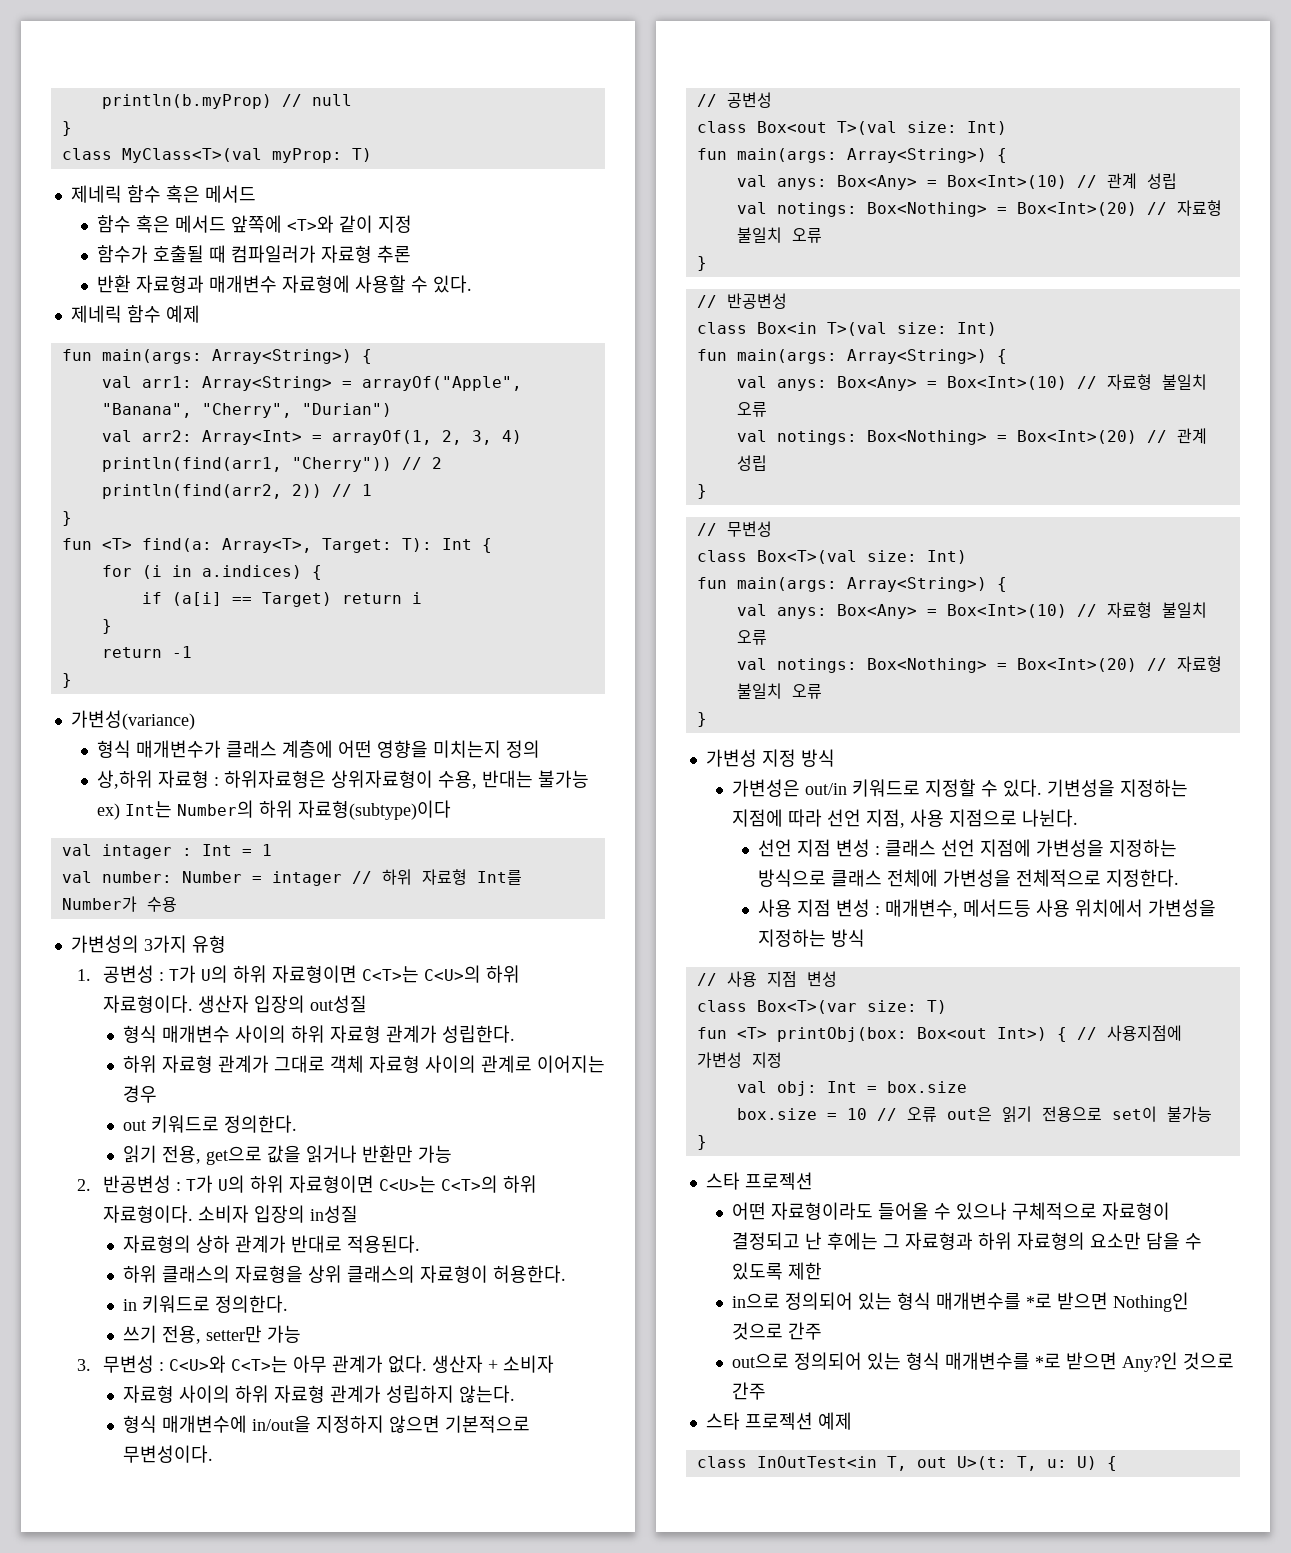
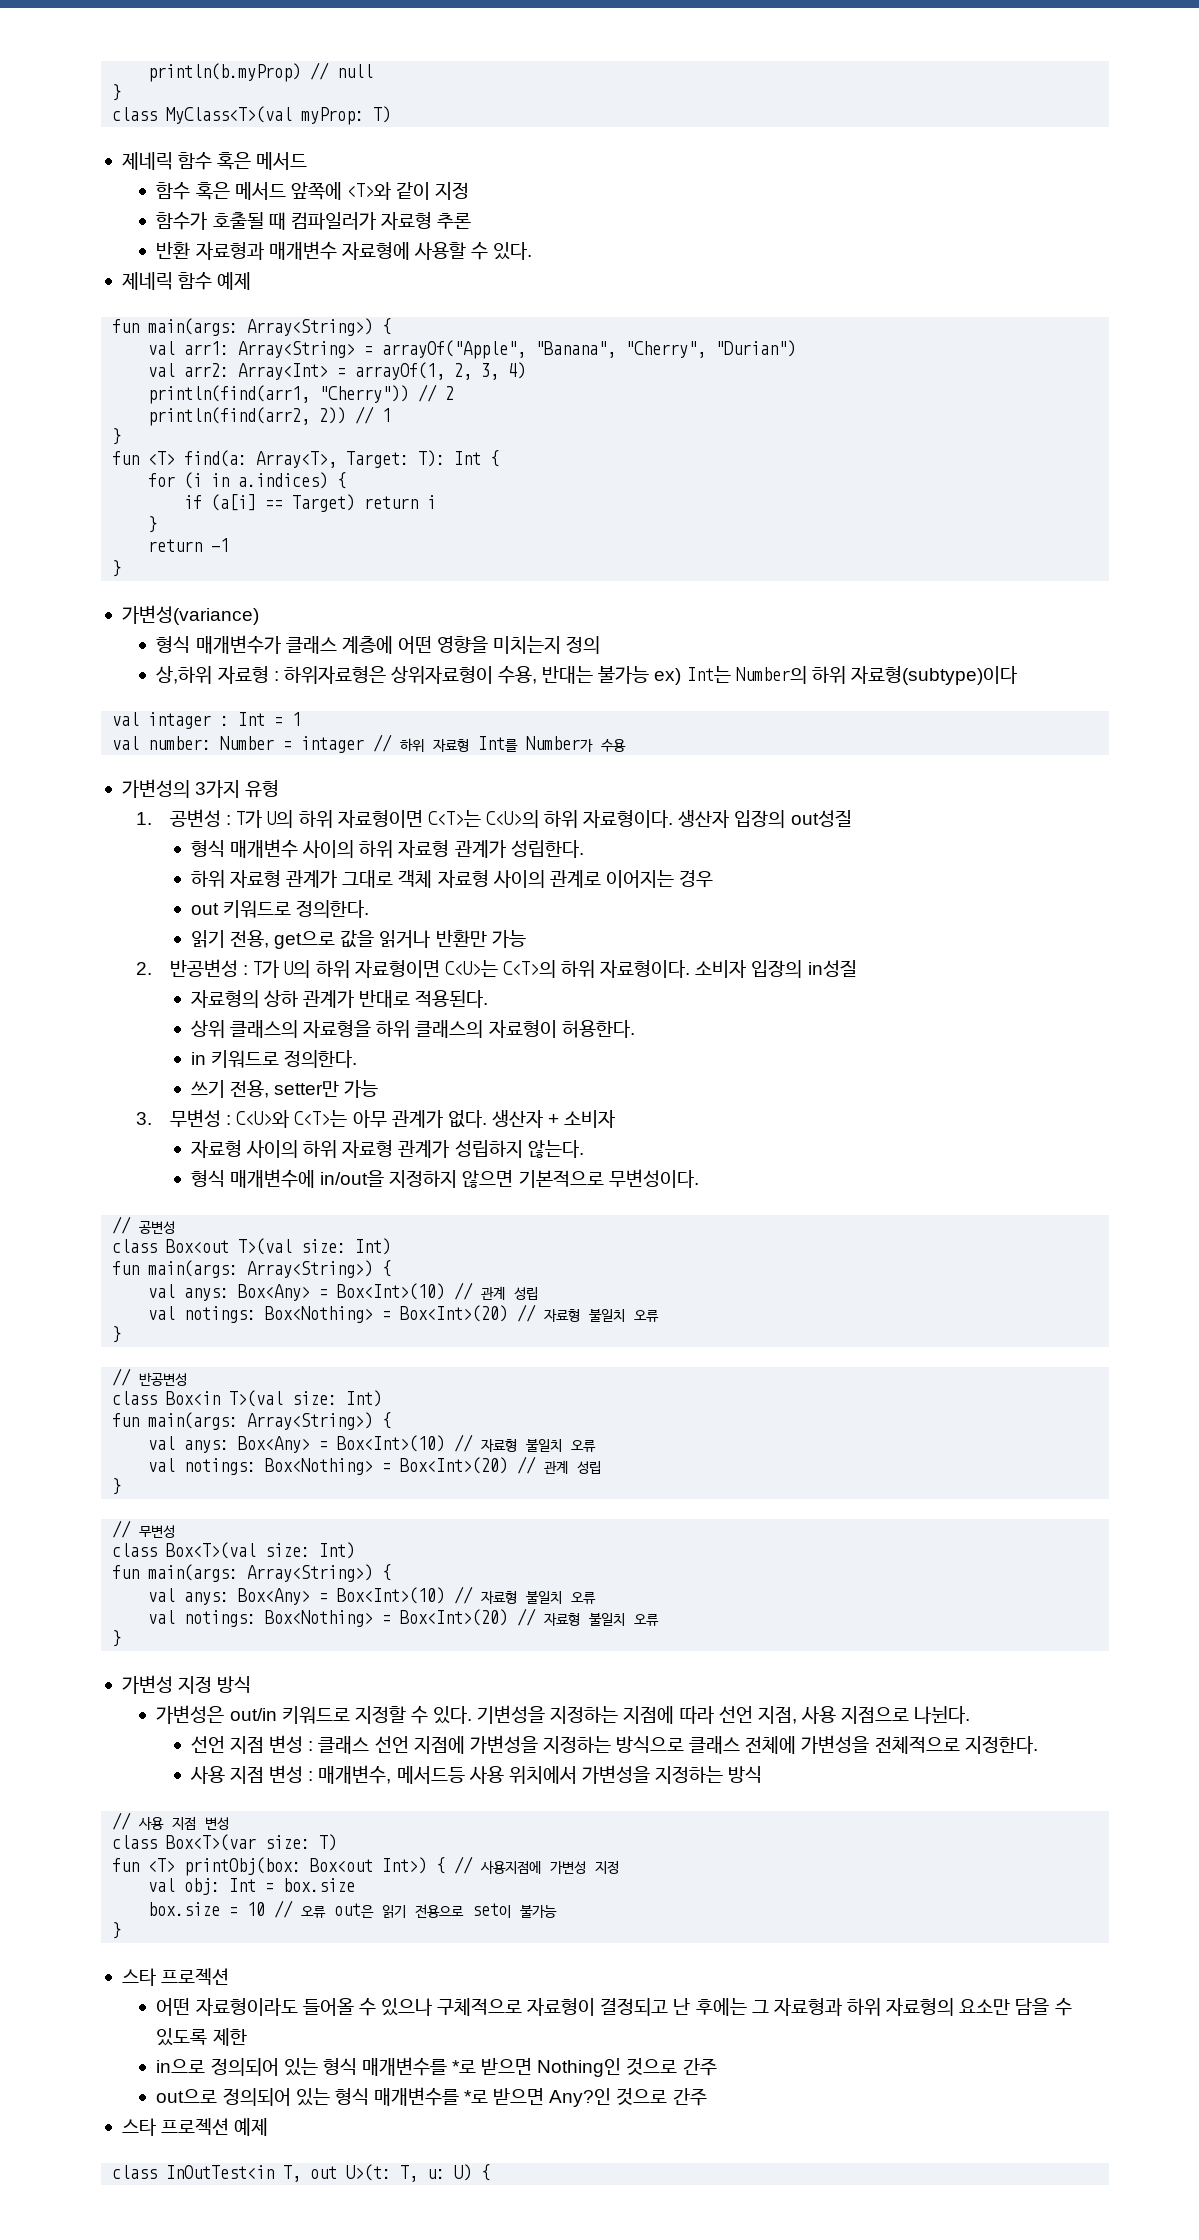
[122,1265,157,1283] 하위 -> [190,1020,225,1038] 상위
[307,1265,342,1283] 상위 -> [376,1020,411,1038] 하위

